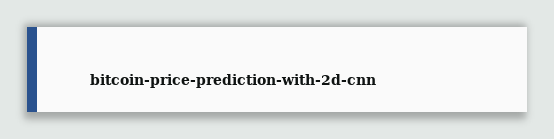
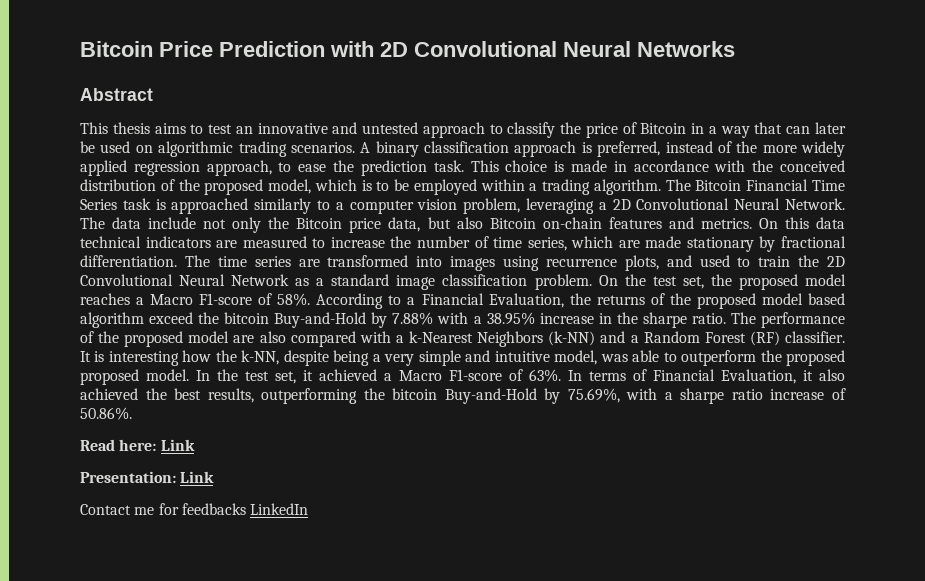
[90,74,376,88] bitcoin-price-prediction-with-2d-cnn -> [80,41,735,57] [80,88,153,101] [80,122,847,138] [80,141,845,157] [80,160,845,176] [80,179,845,195] [80,198,845,214] [80,217,845,233] [80,236,846,252] [80,255,845,271] [80,274,847,290] [80,293,845,309] [80,312,845,328] [80,331,846,347] [80,350,846,366] [80,369,845,385] [80,388,846,404] [80,407,132,420] [80,439,195,451] [80,471,215,483] [80,503,309,515] Bitcoin Price Prediction with 2D Convolutional Neural Networks // Abstract // This thesis aims to test an innovative and untested approach to classify the price of Bitcoin in a way that can later be used on algorithmic trading scenarios. A binary classification approach is preferred, instead of the more widely applied regression approach, to ease the prediction task. This choice is made in accordance with the conceived distribution of the proposed model, which is to be employed within a trading algorithm. The Bitcoin Financial Time Series task is approached similarly to a computer vision problem, leveraging a 2D Convolutional Neural Network. The data include not only the Bitcoin price data, but also Bitcoin on-chain features and metrics. On this data technical indicators are measured to increase the number of time series, which are made stationary by fractional differentiation. The time series are transformed into images using recurrence plots, and used to train the 2D Convolutional Neural Network as a standard image classification problem. On the test set, the proposed model reaches a Macro F1-score of 58%. According to a Financial Evaluation, the returns of the proposed model based algorithm exceed the bitcoin Buy-and-Hold by 7.88% with a 38.95% increase in the sharpe ratio. The performance of the proposed model are also compared with a k-Nearest Neighbors (k-NN) and a Random Forest (RF) classifier. It is interesting how the k-NN, despite being a very simple and intuitive model, was able to outperform the proposed proposed model. In the test set, it achieved a Macro F1-score of 63%. In terms of Financial Evaluation, it also achieved the best results, outperforming the bitcoin Buy-and-Hold by 75.69%, with a sharpe ratio increase of 50.86%. // Read here: Link // Presentation: Link // Contact me for feedbacks LinkedIn

